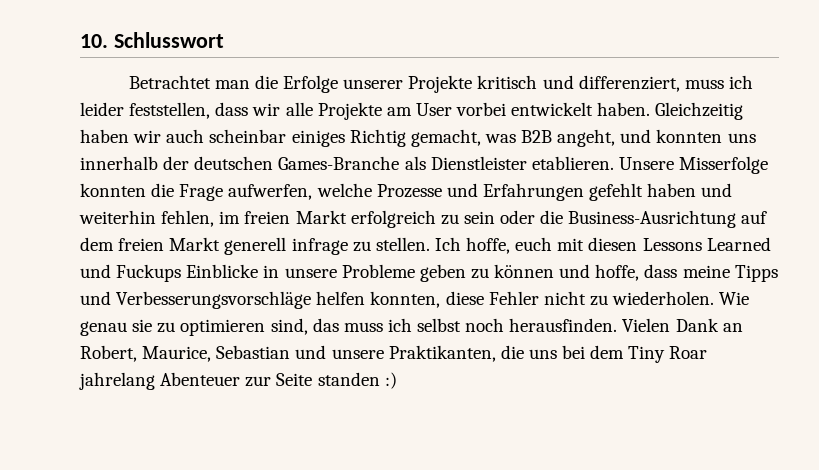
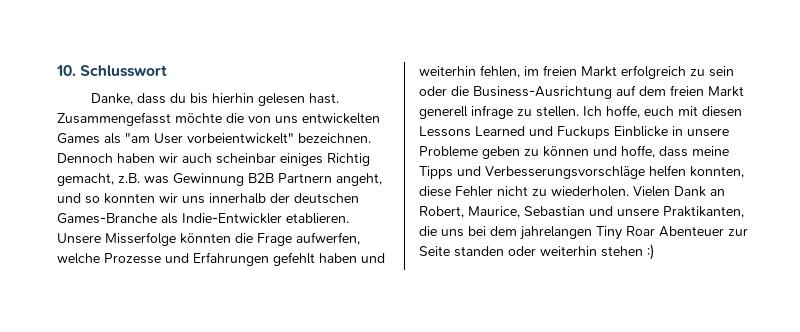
[128,75,753,93] [80,102,744,120] Betrachtet man die Erfolge unserer Projekte kritisch und differenziert, muss ich leider feststellen, dass wir alle Projekte am User vorbei entwickelt haben. Gleichzeitig -> [90,93,339,106] [57,112,380,126] [57,133,371,144] [57,153,113,163] Danke, dass du bis hierhin gelesen hast. Zusammengefasst möchte die von uns entwickelten Games als "am User vorbeientwickelt" bezeichnen. Dennoch
[484,129,723,147] was B2B angeht, und konnten -> [118,173,382,186] [57,193,178,204] z.B. was Gewinnung B2B Partnern angeht, und so konnten wir
[430,156,527,170] Dienstleister -> [182,213,282,224] Indie-Entwickler
[80,183,146,197] konnten -> [180,233,231,244] könnten
[719,292,750,305] [80,318,618,336] Wie genau sie zu optimieren sind, das muss ich selbst noch herausfinden. -> (629, 191) none
(625, 352) none -> [520,226,592,240] jahrelangen
[79,372,155,390] jahrelang -> (655, 231) none
(380, 379) none -> [508,246,643,257] oder weiterhin stehen

